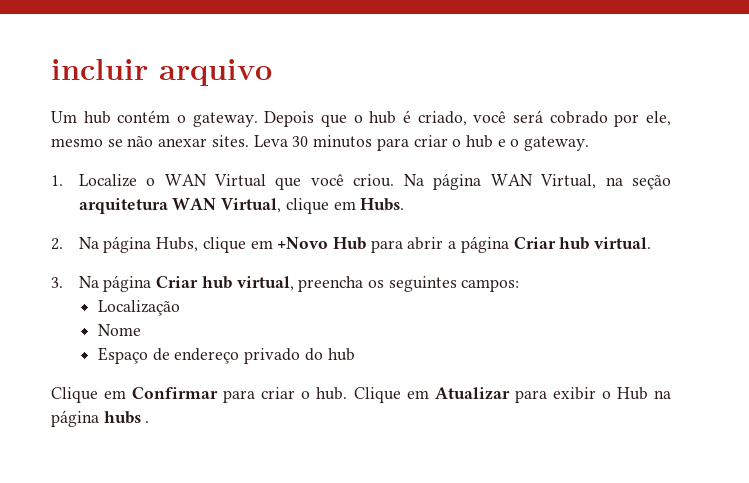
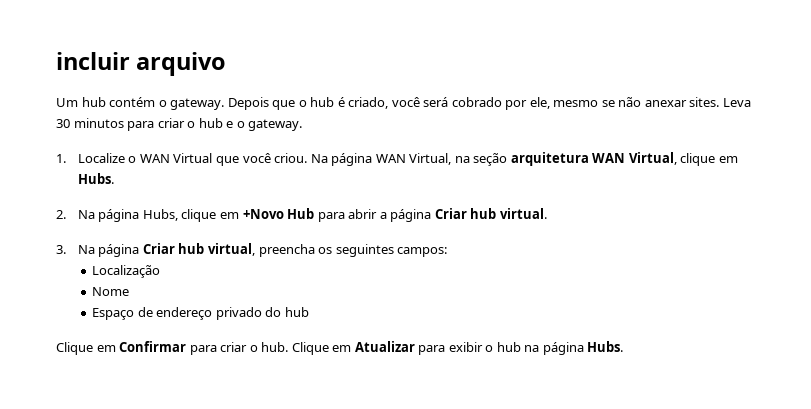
[616,387,648,400] Hub -> [496,342,521,352] hub
[103,411,150,424] hubs . -> [587,341,624,352] Hubs.

